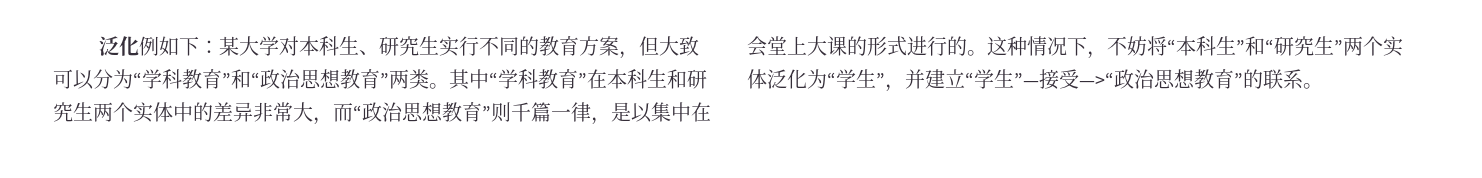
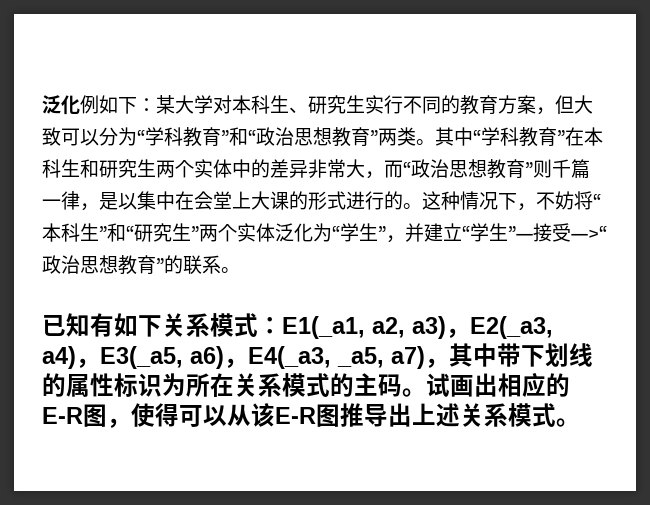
(1323, 86) none -> [42,313,553,339] [42,343,593,369] [42,373,570,397] [42,403,580,428] // 已知有如下关系模式：E1(_a1, a2, a3)，E2(_a3, a4)，E3(_a5, a6)，E4(_a3, _a5, a7)，其中带下划线的属性标识为所在关系模式的主码。试画出相应的E-R图，使得可以从该E-R图推导出上述关系模式。

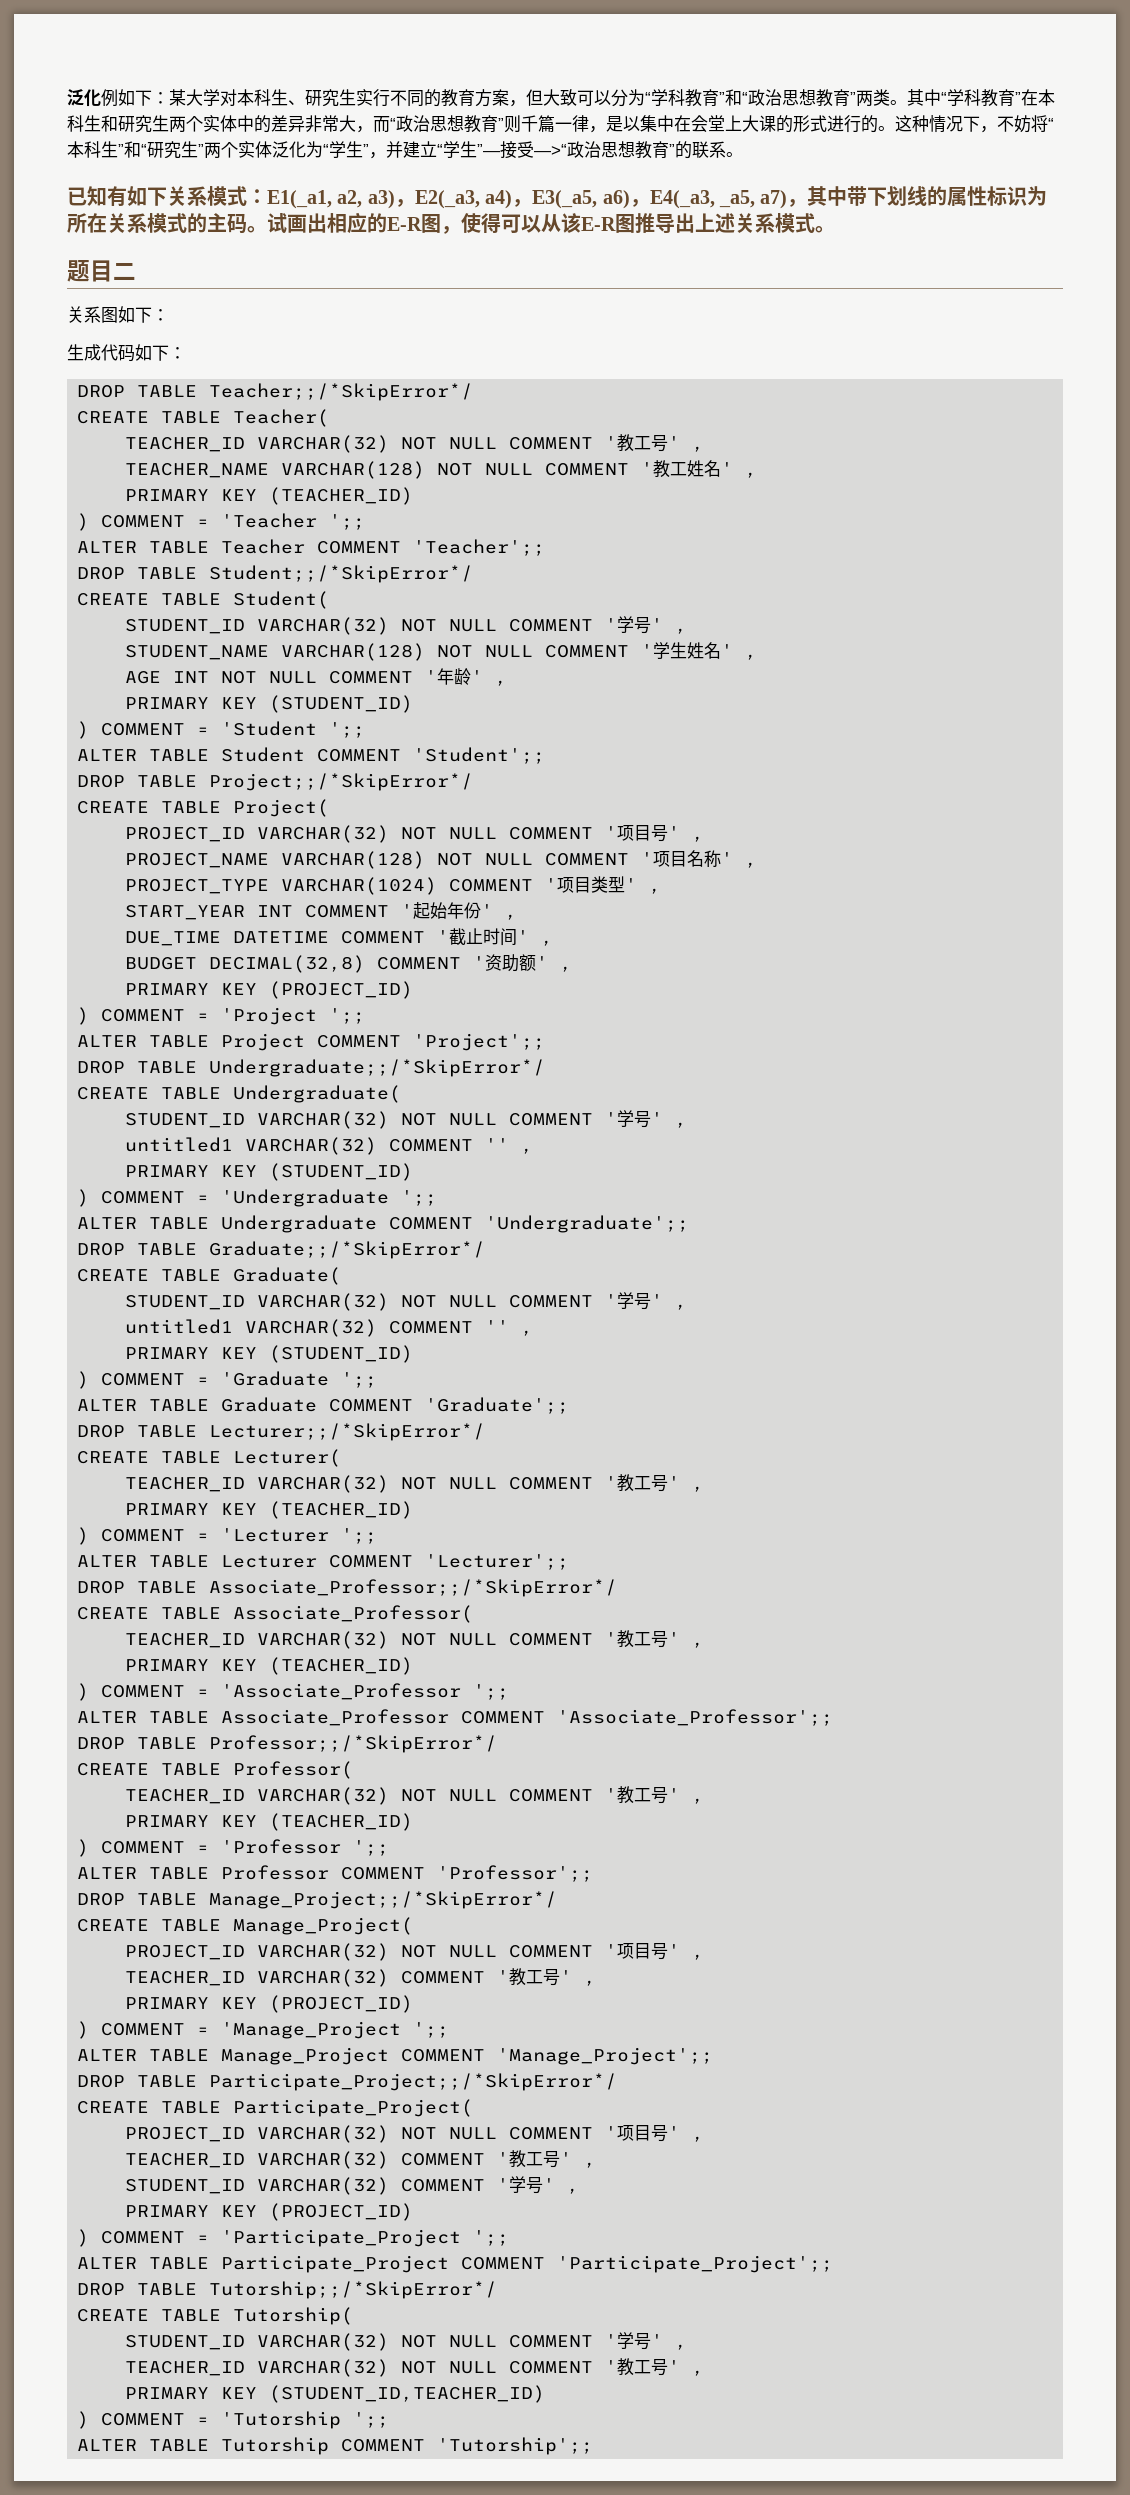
(580, 422) none -> [67,260,136,282] [67,306,169,323] [67,344,186,362] [77,383,474,401] [77,409,330,427] [125,434,705,453] [125,460,758,479] [125,487,414,505] [77,513,366,531] [77,539,546,556] [77,565,474,583] [77,591,330,609] [125,616,688,635] [125,642,758,661] [125,668,508,686] [125,695,414,713] [77,721,366,739] [77,747,546,764] [77,773,474,791] [77,799,330,817] [125,825,705,843] [125,850,758,869] [125,876,662,895] [125,902,518,920] [125,928,554,946] [125,954,573,973] [125,981,414,999] [77,1007,366,1025] [77,1033,546,1051] [77,1059,546,1077] [77,1085,402,1103] [125,1110,688,1129] [125,1137,534,1155] [125,1163,414,1181] [77,1189,438,1207] [77,1215,690,1233] [77,1241,486,1259] [77,1267,342,1285] [125,1292,688,1311] [125,1319,534,1337] [125,1345,414,1363] [77,1371,378,1389] [77,1397,570,1414] [77,1423,486,1441] [77,1449,342,1467] [125,1474,705,1493] [125,1501,414,1519] [77,1527,378,1545] [77,1554,570,1570] [77,1579,618,1597] [77,1605,474,1623] [125,1630,705,1649] [125,1657,414,1675] [77,1683,510,1701] [77,1709,834,1726] [77,1735,498,1753] [77,1761,354,1779] [125,1786,705,1805] [125,1813,414,1831] [77,1839,390,1857] [77,1865,594,1882] [77,1891,558,1909] [77,1917,414,1935] [125,1943,705,1961] [125,1968,597,1987] [125,1995,414,2013] [77,2021,450,2039] [77,2047,714,2065] [77,2073,618,2091] [77,2099,474,2117] [125,2125,705,2143] [125,2150,597,2169] [125,2176,580,2195] [125,2203,414,2221] [77,2229,510,2247] [77,2255,834,2273] [77,2281,498,2299] [77,2307,354,2325] [125,2332,688,2351] [125,2358,705,2377] [125,2385,546,2403] [77,2411,390,2429] [77,2437,594,2455] // 题目二 // 关系图如下： // 生成代码如下： // DROP TABLE Teacher;;/*SkipError*/ // CREATE TABLE Teacher( // TEACHER_ID VARCHAR(32) NOT NULL COMMENT '教工号' , // TEACHER_NAME VARCHAR(128) NOT NULL COMMENT '教工姓名' , // PRIMARY KEY (TEACHER_ID) // ) COMMENT = 'Teacher ';; // ALTER TABLE Teacher COMMENT 'Teacher';; // DROP TABLE Student;;/*SkipError*/ // CREATE TABLE Student( // STUDENT_ID VARCHAR(32) NOT NULL COMMENT '学号' , // STUDENT_NAME VARCHAR(128) NOT NULL COMMENT '学生姓名' , // AGE INT NOT NULL COMMENT '年龄' , // PRIMARY KEY (STUDENT_ID) // ) COMMENT = 'Student ';; // ALTER TABLE Student COMMENT 'Student';; // DROP TABLE Project;;/*SkipError*/ // CREATE TABLE Project( // PROJECT_ID VARCHAR(32) NOT NULL COMMENT '项目号' , // PROJECT_NAME VARCHAR(128) NOT NULL COMMENT '项目名称' , // PROJECT_TYPE VARCHAR(1024) COMMENT '项目类型' , // START_YEAR INT COMMENT '起始年份' , // DUE_TIME DATETIME COMMENT '截止时间' , // BUDGET DECIMAL(32,8) COMMENT '资助额' , // PRIMARY KEY (PROJECT_ID) // ) COMMENT = 'Project ';; // ALTER TABLE Project COMMENT 'Project';; // DROP TABLE Undergraduate;;/*SkipError*/ // CREATE TABLE Undergraduate( // STUDENT_ID VARCHAR(32) NOT NULL COMMENT '学号' , // untitled1 VARCHAR(32) COMMENT '' , // PRIMARY KEY (STUDENT_ID) // ) COMMENT = 'Undergraduate ';; // ALTER TABLE Undergraduate COMMENT 'Undergraduate';; // DROP TABLE Graduate;;/*SkipError*/ // CREATE TABLE Graduate( // STUDENT_ID VARCHAR(32) NOT NULL COMMENT '学号' , // untitled1 VARCHAR(32) COMMENT '' , // PRIMARY KEY (STUDENT_ID) // ) COMMENT = 'Graduate ';; // ALTER TABLE Graduate COMMENT 'Graduate';; // DROP TABLE Lecturer;;/*SkipError*/ // CREATE TABLE Lecturer( // TEACHER_ID VARCHAR(32) NOT NULL COMMENT '教工号' , // PRIMARY KEY (TEACHER_ID) // ) COMMENT = 'Lecturer ';; // ALTER TABLE Lecturer COMMENT 'Lecturer';; // DROP TABLE Associate_Professor;;/*SkipError*/ // CREATE TABLE Associate_Professor( // TEACHER_ID VARCHAR(32) NOT NULL COMMENT '教工号' , // PRIMARY KEY (TEACHER_ID) // ) COMMENT = 'Associate_Professor ';; // ALTER TABLE Associate_Professor COMMENT 'Associate_Professor';; // DROP TABLE Professor;;/*SkipError*/ // CREATE TABLE Professor( // TEACHER_ID VARCHAR(32) NOT NULL COMMENT '教工号' , // PRIMARY KEY (TEACHER_ID) // ) COMMENT = 'Professor ';; // ALTER TABLE Professor COMMENT 'Professor';; // DROP TABLE Manage_Project;;/*SkipError*/ // CREATE TABLE Manage_Project( // PROJECT_ID VARCHAR(32) NOT NULL COMMENT '项目号' , // TEACHER_ID VARCHAR(32) COMMENT '教工号' , // PRIMARY KEY (PROJECT_ID) // ) COMMENT = 'Manage_Project ';; // ALTER TABLE Manage_Project COMMENT 'Manage_Project';; // DROP TABLE Participate_Project;;/*SkipError*/ // CREATE TABLE Participate_Project( // PROJECT_ID VARCHAR(32) NOT NULL COMMENT '项目号' , // TEACHER_ID VARCHAR(32) COMMENT '教工号' , // STUDENT_ID VARCHAR(32) COMMENT '学号' , // PRIMARY KEY (PROJECT_ID) // ) COMMENT = 'Participate_Project ';; // ALTER TABLE Participate_Project COMMENT 'Participate_Project';; // DROP TABLE Tutorship;;/*SkipError*/ // CREATE TABLE Tutorship( // STUDENT_ID VARCHAR(32) NOT NULL COMMENT '学号' , // TEACHER_ID VARCHAR(32) NOT NULL COMMENT '教工号' , // PRIMARY KEY (STUDENT_ID,TEACHER_ID) // ) COMMENT = 'Tutorship ';; // ALTER TABLE Tutorship COMMENT 'Tutorship';;

